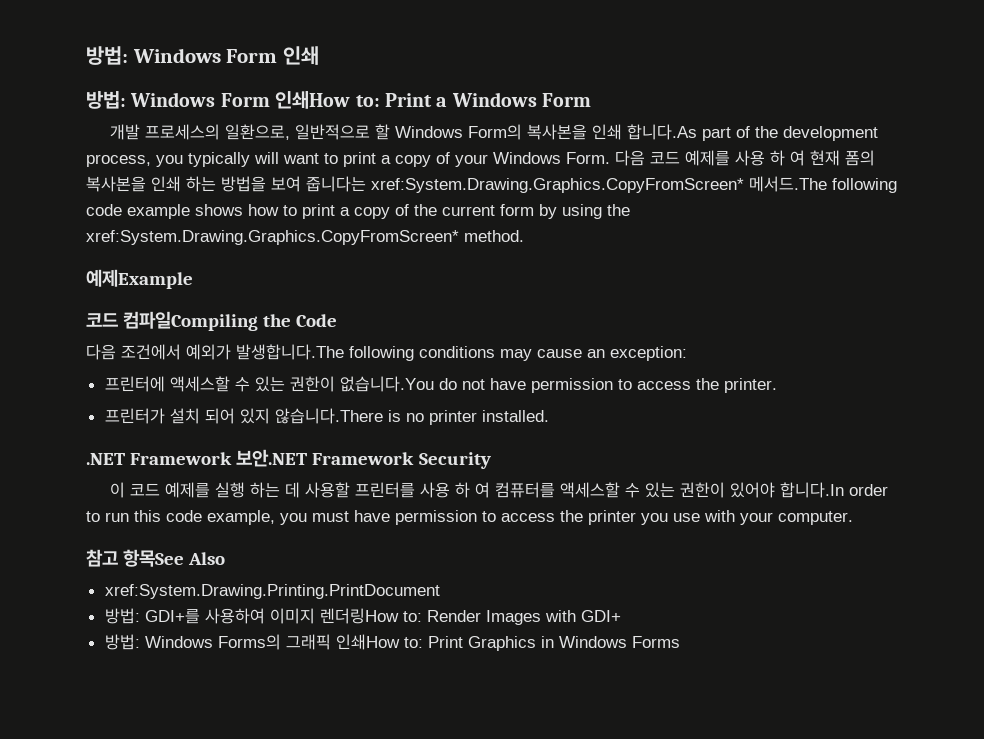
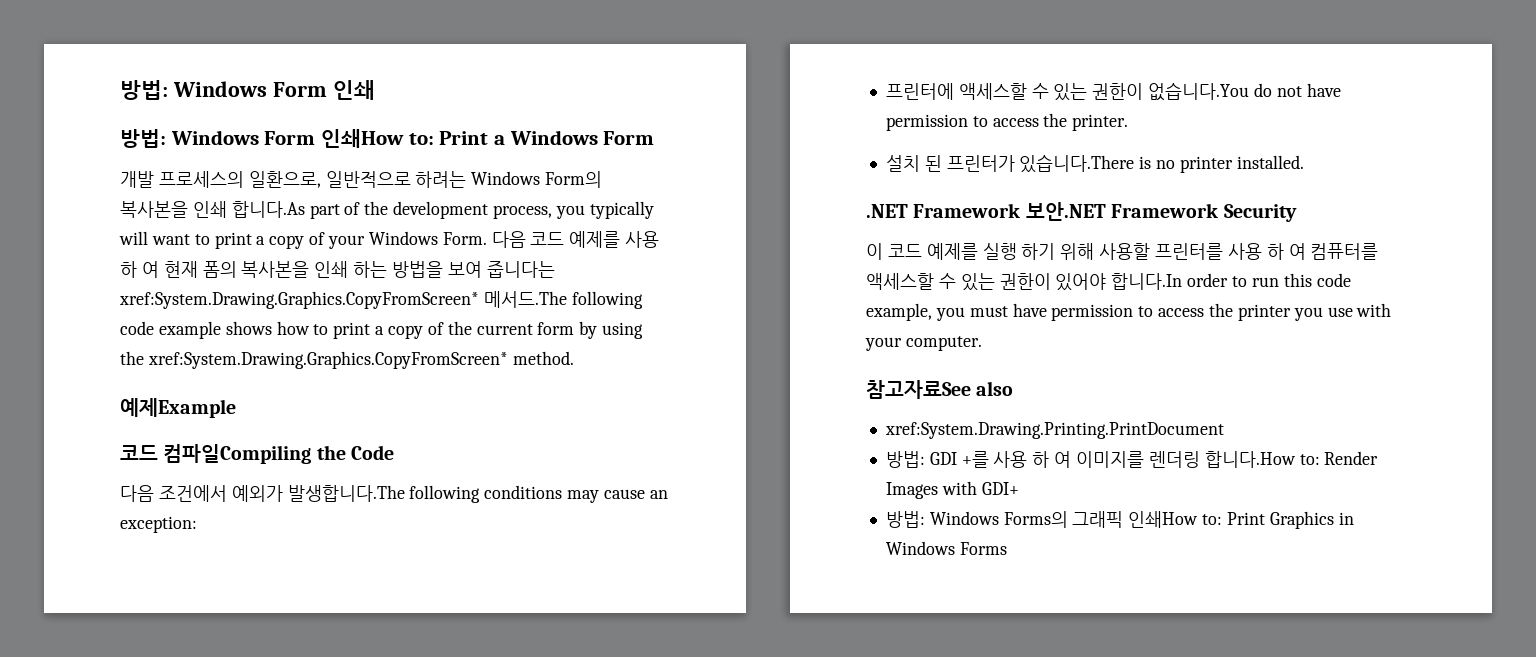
[375,124,391,140] 할 -> [415,171,467,188] 하려는
[104,408,383,424] 프린터가 설치 되어 있지 않습니다.There -> [885,154,1135,173] 설치 된 프린터가 있습니다.There
[250,482,301,498] 하는 데 -> [1021,243,1095,260] 하기 위해
[86,549,226,567] 참고 항목See Also -> [866,380,1014,399] 참고자료See also
[144,608,399,624] GDI+를 사용하여 이미지 렌더링How -> [929,451,1296,468] GDI +를 사용 하 여 이미지를 렌더링 합니다.How

